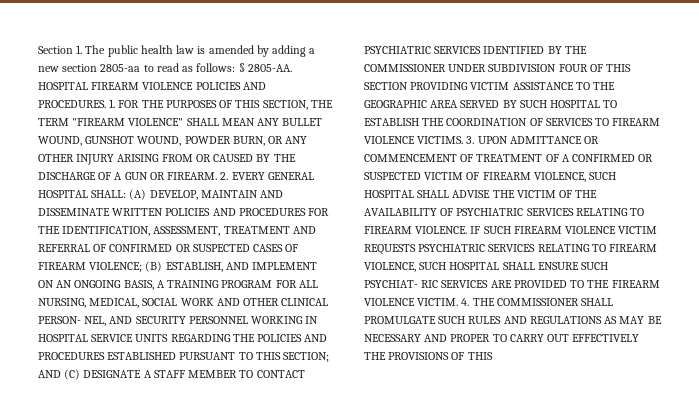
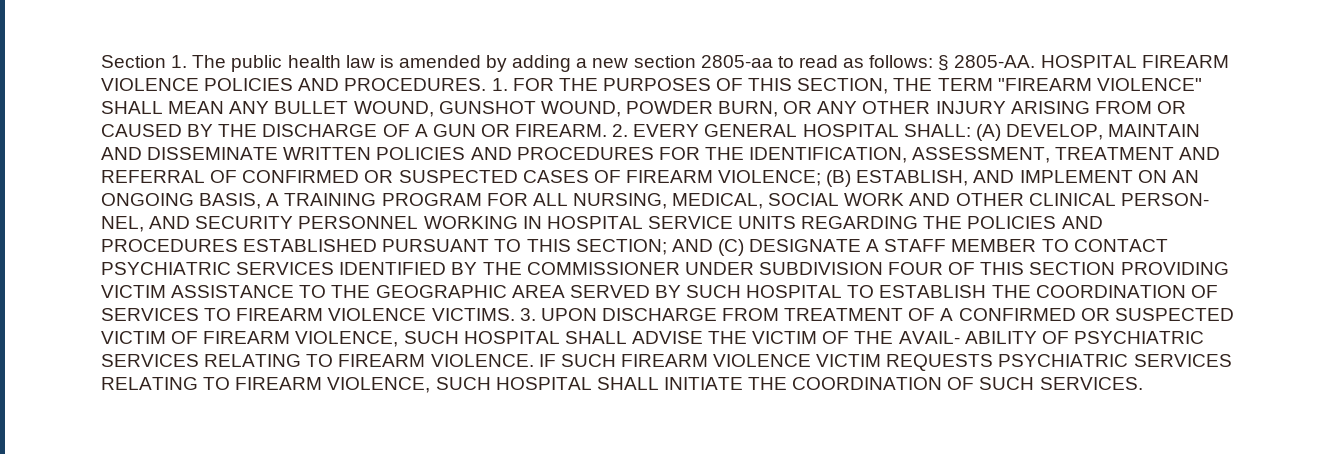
[509,136,600,144] [364,154,474,162] ADMITTANCE OR COMMENCEMENT OF -> [601,308,780,321] DISCHARGE FROM
[364,208,437,216] AVAILABILITY -> [898,331,1037,344] AVAIL- ABILITY
[537,262,609,270] [364,280,660,288] [364,298,614,306] [364,316,662,324] [364,334,640,342] [364,352,493,360] ENSURE SUCH PSYCHIAT- RIC SERVICES ARE PROVIDED TO THE FIREARM VIOLENCE VICTIM. 4. THE COMMISSIONER SHALL PROMULGATE SUCH RULES AND REGULATIONS AS MAY BE NECESSARY AND PROPER TO CARRY OUT EFFECTIVELY THE PROVISIONS OF THIS -> [663,377,1143,390] INITIATE THE COORDINATION OF SUCH SERVICES.

